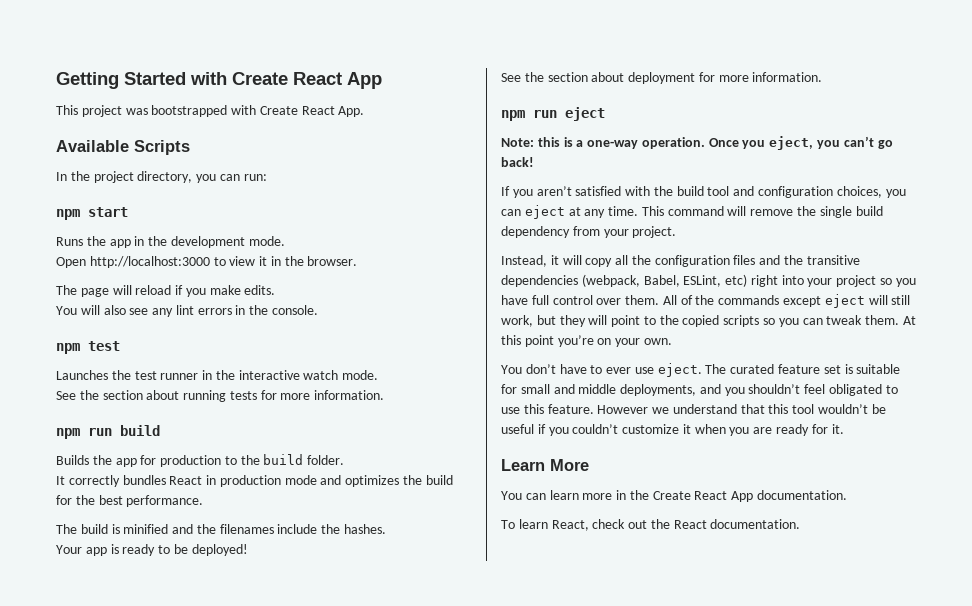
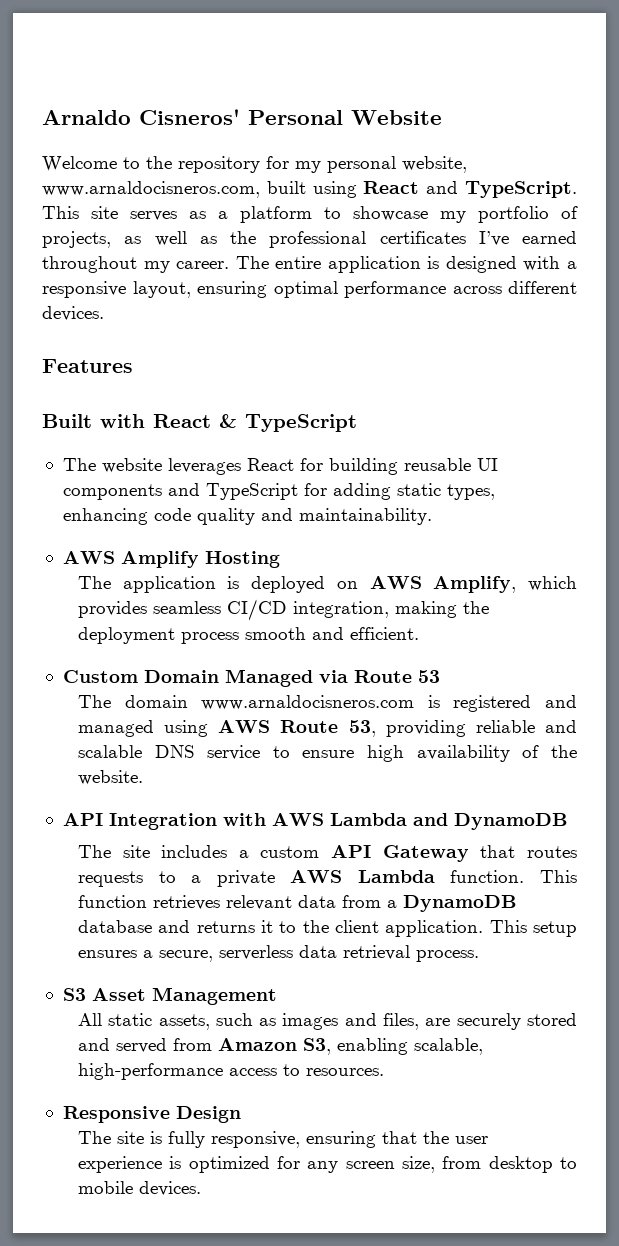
[56,72,382,89] [56,105,365,117] [56,140,190,155] [56,171,267,183] [56,207,128,220] [56,236,285,248] [56,256,358,268] [56,285,276,297] [56,305,319,317] [56,341,120,354] [56,370,379,380] [56,390,385,402] [56,425,160,439] [56,454,345,467] [56,475,453,487] [56,495,204,507] [56,524,387,534] [56,544,248,556] [501,72,823,84] [501,107,605,121] [501,136,893,150] [501,157,534,167] [501,186,906,198] [501,205,883,219] [501,226,677,238] [501,255,860,267] [501,274,916,287] [501,294,911,308] [501,315,916,327] [501,335,672,347] [501,363,901,377] [501,384,898,396] [501,404,886,414] [501,424,844,436] [501,459,589,471] [501,490,848,502] [501,519,801,531] Getting Started with Create React App // This project was bootstrapped with Create React App. // Available Scripts // In the project directory, you can run: // npm start // Runs the app in the development mode. // Open http://localhost:3000 to view it in the browser. // The page will reload if you make edits. // You will also see any lint errors in the console. // npm test // Launches the test runner in the interactive watch mode. // See the section about running tests for more information. // npm run build // Builds the app for production to the build folder. // It correctly bundles React in production mode and optimizes the build for the best performance. // The build is minified and the filenames include the hashes. // Your app is ready to be deployed! // See the section about deployment for more information. // npm run eject // Note: this is a one-way operation. Once you eject, you can’t go back! // If you aren’t satisfied with the build tool and configuration choices, you can eject at any time. This command will remove the single build dependency from your project. // Instead, it will copy all the configuration files and the transitive dependencies (webpack, Babel, ESLint, etc) right into your project so you have full control over them. All of the commands except eject will still work, but they will point to the copied scripts so you can tweak them. At this point you’re on your own. // You don’t have to ever use eject. The curated feature set is suitable for small and middle deployments, and you shouldn’t feel obligated to use this feature. However we understand that this tool wouldn’t be useful if you couldn’t customize it when you are ready for it. // Learn More // You can learn more in the Create React App documentation. // To learn React, check out the React documentation. -> [42,109,442,125] [42,156,467,173] [42,181,577,198] [42,206,578,223] [42,231,577,248] [42,256,577,273] [42,281,577,298] [42,306,104,321] [42,359,133,373] [42,414,357,432] [62,458,498,475] [62,483,495,500] [62,508,432,525] [62,551,280,568] [77,576,578,593] [77,599,489,621] [77,627,419,644] [62,669,440,687] [77,695,577,712] [77,720,577,737] [77,745,577,762] [77,770,143,785] [62,813,568,830] [77,845,577,862] [77,870,577,887] [77,895,517,912] [77,920,577,937] [77,945,479,962] [62,987,277,1005] [77,1013,577,1030] [77,1038,483,1055] [77,1063,384,1080] [62,1106,241,1123] [77,1131,488,1148] [77,1156,577,1173] [77,1181,201,1196] Arnaldo Cisneros' Personal Website // Welcome to the repository for my personal website, www.arnaldocisneros.com, built using React and TypeScript. This site serves as a platform to showcase my portfolio of projects, as well as the professional certificates I’ve earned throughout my career. The entire application is designed with a responsive layout, ensuring optimal performance across different devices. // Features // Built with React & TypeScript // The website leverages React for building reusable UI components and TypeScript for adding static types, enhancing code quality and maintainability. // AWS Amplify Hosting // The application is deployed on AWS Amplify, which provides seamless CI/CD integration, making the deployment process smooth and efficient. // Custom Domain Managed via Route 53 // The domain www.arnaldocisneros.com is registered and managed using AWS Route 53, providing reliable and scalable DNS service to ensure high availability of the website. // API Integration with AWS Lambda and DynamoDB // The site includes a custom API Gateway that routes requests to a private AWS Lambda function. This function retrieves relevant data from a DynamoDB database and returns it to the client application. This setup ensures a secure, serverless data retrieval process. // S3 Asset Management // All static assets, such as images and files, are securely stored and served from Amazon S3, enabling scalable, high-performance access to resources. // Responsive Design // The site is fully responsive, ensuring that the user experience is optimized for any screen size, from desktop to mobile devices.

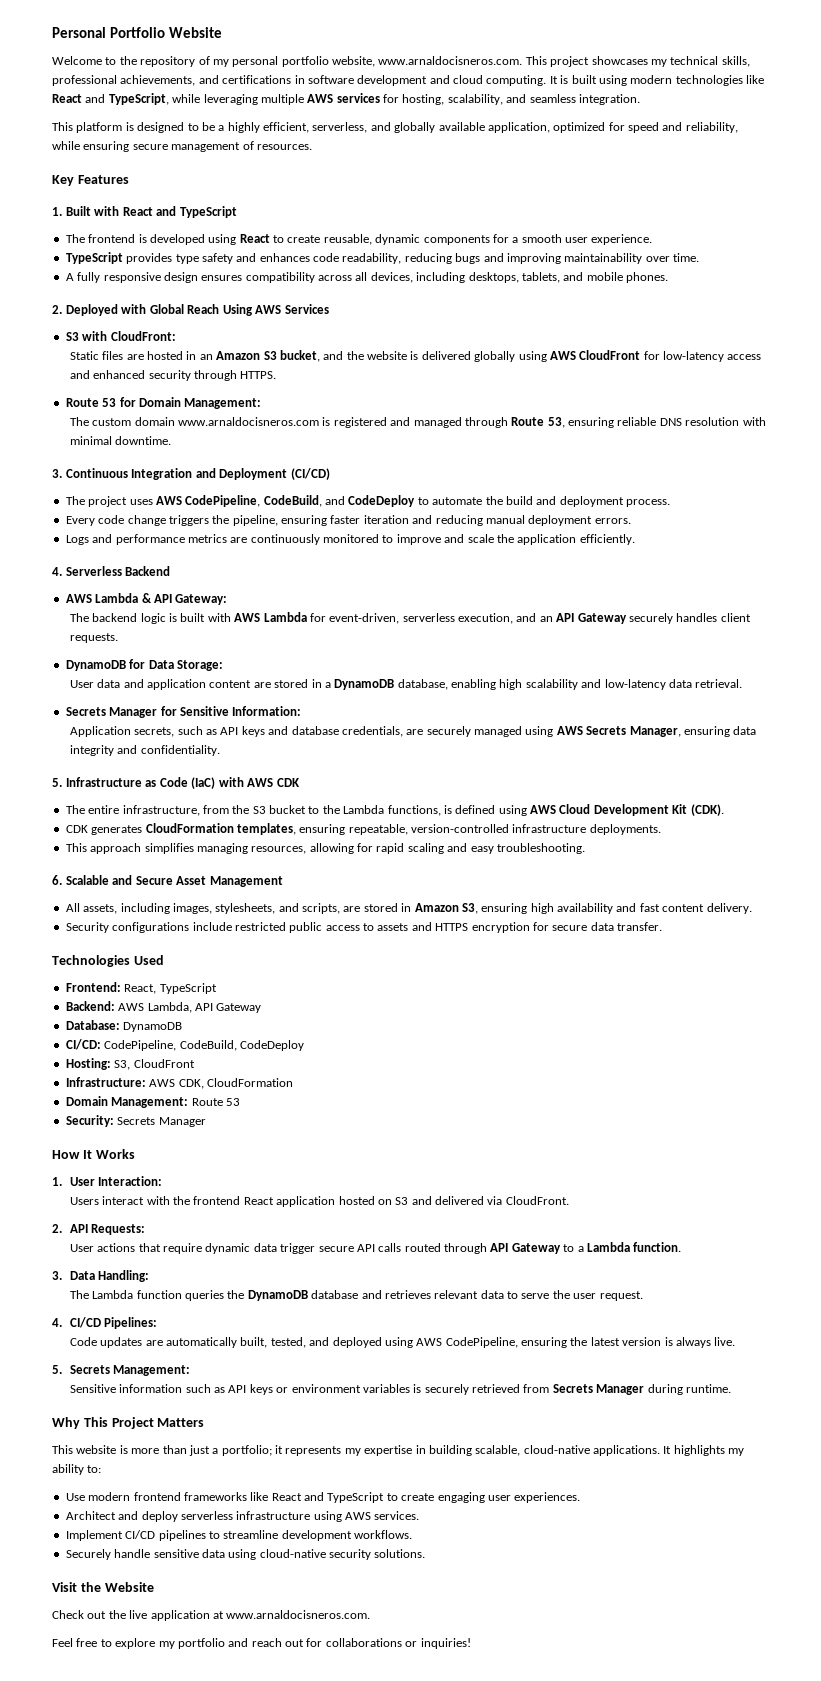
[42,109,343,125] Arnaldo Cisneros' Personal -> [52,27,165,38] Personal Portfolio
[266,156,289,169] for -> [198,56,210,65] of
[402,156,467,173] [42,181,577,198] [42,206,578,223] [42,231,577,248] [42,256,577,273] [42,281,577,298] [42,306,104,321] website, www.arnaldocisneros.com, built using React and TypeScript. This site serves as a platform to showcase my portfolio of projects, as well as the professional certificates I’ve earned throughout my career. The entire application is designed with a responsive layout, ensuring optimal performance across different devices. // -> [281,56,750,67] [52,75,764,86] [52,93,640,105] [52,122,738,133] [52,141,312,152] [52,175,74,186] portfolio website, www.arnaldocisneros.com. This project showcases my technical skills, professional achievements, and certifications in software development and cloud computing. It is built using modern technologies like React and TypeScript, while leveraging multiple AWS services for hosting, scalability, and seamless integration. // This platform is designed to be a highly efficient, serverless, and globally available application, optimized for speed and reliability, while ensuring secure management of resources. // Key
(133, 366) none -> [52,207,62,216] 1.
[219,414,237,428] & -> [156,206,177,216] and
[101,458,498,475] [62,483,495,500] [62,508,432,525] [62,551,280,568] [77,576,578,593] [77,599,489,621] [77,627,419,644] [62,669,440,687] [77,695,111,708] website leverages React for building reusable UI components and TypeScript for adding static types, enhancing code quality and maintainability. // AWS Amplify Hosting // The application is deployed on AWS Amplify, which provides seamless CI/CD integration, making the deployment process smooth and efficient. // Custom Domain Managed via Route 53 // The -> [88,234,653,245] [65,252,699,264] [65,272,668,283] [52,304,329,316] [65,331,176,341] [69,350,762,362] [69,370,277,381] [65,397,262,409] [69,417,132,426] frontend is developed using React to create reusable, dynamic components for a smooth user experience. // TypeScript provides type safety and enhances code readability, reducing bugs and improving maintainability over time. // A fully responsive design ensures compatibility across all devices, including desktops, tablets, and mobile phones. // 2. Deployed with Global Reach Using AWS Services // S3 with CloudFront: // Static files are hosted in an Amazon S3 bucket, and the website is delivered globally using AWS CloudFront for low-latency access and enhanced security through HTTPS. // Route 53 for Domain Management: // The custom
[164,720,577,737] [77,745,577,762] [77,770,143,785] [62,813,568,830] [77,845,577,862] [77,870,577,887] [77,895,517,912] [77,920,577,937] [77,945,479,962] [62,987,277,1005] [77,1013,577,1030] [77,1038,483,1055] [77,1063,384,1080] [62,1106,241,1123] [77,1131,488,1148] [77,1156,577,1173] [77,1181,201,1196] using AWS Route 53, providing reliable and scalable DNS service to ensure high availability of the website. // API Integration with AWS Lambda and DynamoDB // The site includes a custom API Gateway that routes requests to a private AWS Lambda function. This function retrieves relevant data from a DynamoDB database and returns it to the client application. This setup ensures a secure, serverless data retrieval process. // S3 Asset Management // All static assets, such as images and files, are securely stored and served from Amazon S3, enabling scalable, high-performance access to resources. // Responsive Design // The site is fully responsive, ensuring that the user experience is optimized for any screen size, from desktop to mobile devices. -> [464,417,766,428] [69,436,172,445] [52,468,330,480] [65,495,670,507] [65,515,631,526] [65,534,635,545] [52,566,171,576] [65,593,228,605] [69,612,751,624] [69,633,118,643] [65,659,223,671] [69,679,743,690] [65,706,302,718] [69,726,757,737] [69,745,220,756] [52,777,300,789] [65,804,724,816] [65,823,661,835] [65,843,585,854] [52,875,283,887] [65,903,752,914] [65,922,662,933] [52,955,164,967] [65,982,217,994] [65,1001,262,1013] [65,1020,183,1032] [65,1039,304,1051] [65,1058,195,1070] [65,1077,293,1089] [65,1096,240,1108] [65,1115,206,1127] [52,1149,135,1159] [52,1176,163,1186] [69,1196,569,1207] [52,1224,146,1235] [69,1242,682,1254] [52,1270,150,1282] [69,1290,643,1301] [52,1317,158,1329] [69,1337,736,1348] [52,1365,191,1376] [69,1384,731,1395] [52,1417,205,1429] [52,1445,745,1456] [52,1464,102,1475] [65,1492,581,1503] [65,1511,420,1522] [65,1530,412,1541] [65,1549,426,1560] [52,1582,154,1592] [52,1610,371,1621] [52,1638,471,1649] through Route 53, ensuring reliable DNS resolution with minimal downtime. // 3. Continuous Integration and Deployment (CI/CD) // The project uses AWS CodePipeline, CodeBuild, and CodeDeploy to automate the build and deployment process. // Every code change triggers the pipeline, ensuring faster iteration and reducing manual deployment errors. // Logs and performance metrics are continuously monitored to improve and scale the application efficiently. // 4. Serverless Backend // AWS Lambda & API Gateway: // The backend logic is built with AWS Lambda for event-driven, serverless execution, and an API Gateway securely handles client requests. // DynamoDB for Data Storage: // User data and application content are stored in a DynamoDB database, enabling high scalability and low-latency data retrieval. // Secrets Manager for Sensitive Information: // Application secrets, such as API keys and database credentials, are securely managed using AWS Secrets Manager, ensuring data integrity and confidentiality. // 5. Infrastructure as Code (IaC) with AWS CDK // The entire infrastructure, from the S3 bucket to the Lambda functions, is defined using AWS Cloud Development Kit (CDK). // CDK generates CloudFormation templates, ensuring repeatable, version-controlled infrastructure deployments. // This approach simplifies managing resources, allowing for rapid scaling and easy troubleshooting. // 6. Scalable and Secure Asset Management // All assets, including images, stylesheets, and scripts, are stored in Amazon S3, ensuring high availability and fast content delivery. // Security configurations include restricted public access to assets and HTTPS encryption for secure data transfer. // Technologies Used // Frontend: React, TypeScript // Backend: AWS Lambda, API Gateway // Database: DynamoDB // CI/CD: CodePipeline, CodeBuild, CodeDeploy // Hosting: S3, CloudFront // Infrastructure: AWS CDK, CloudFormation // Domain Management: Route 53 // Security: Secrets Manager // How It Works // 1. User Interaction: // Users interact with the frontend React application hosted on S3 and delivered via CloudFront. // 2. API Requests: // User actions that require dynamic data trigger secure API calls routed through API Gateway to a Lambda function. // 3. Data Handling: // The Lambda function queries the DynamoDB database and retrieves relevant data to serve the user request. // 4. CI/CD Pipelines: // Code updates are automatically built, tested, and deployed using AWS CodePipeline, ensuring the latest version is always live. // 5. Secrets Management: // Sensitive information such as API keys or environment variables is securely retrieved from Secrets Manager during runtime. // Why This Project Matters // This website is more than just a portfolio; it represents my expertise in building scalable, cloud-native applications. It highlights my ability to: // Use modern frontend frameworks like React and TypeScript to create engaging user experiences. // Architect and deploy serverless infrastructure using AWS services. // Implement CI/CD pipelines to streamline development workflows. // Securely handle sensitive data using cloud-native security solutions. // Visit the Website // Check out the live application at www.arnaldocisneros.com. // Feel free to explore my portfolio and reach out for collaborations or inquiries!

